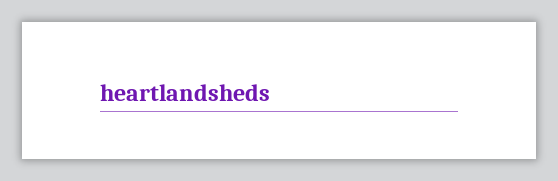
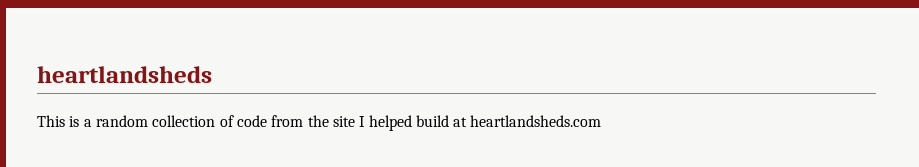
(270, 92) none -> [37,115,602,131] // This is a random collection of code from the site I helped build at heartlandsheds.com

